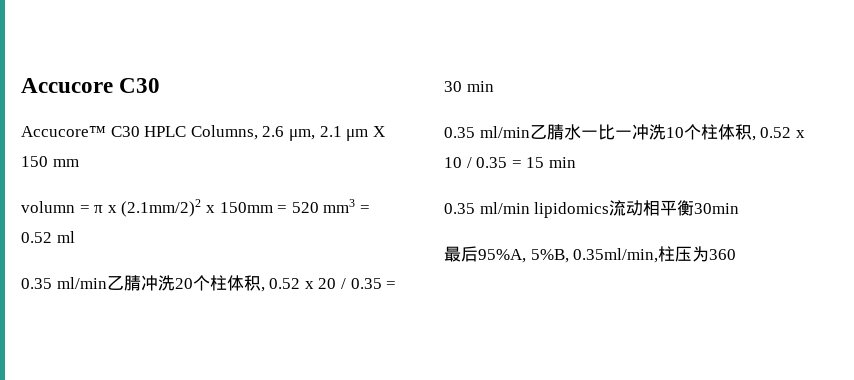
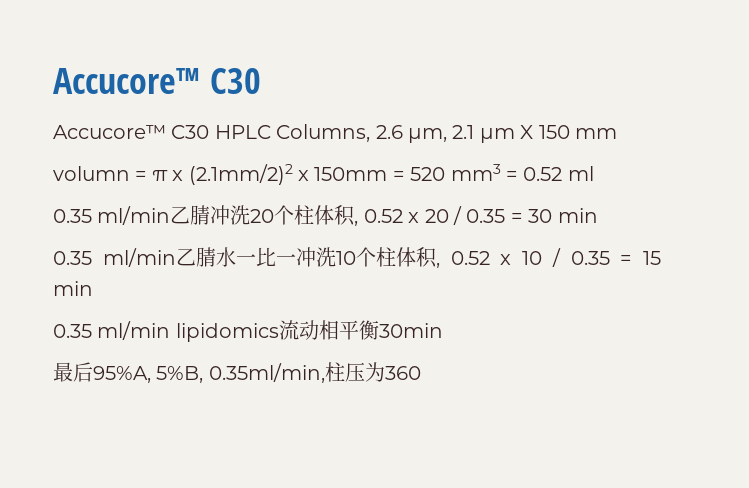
[21,78,113,93] Accucore -> [53,68,200,94] Accucore™

